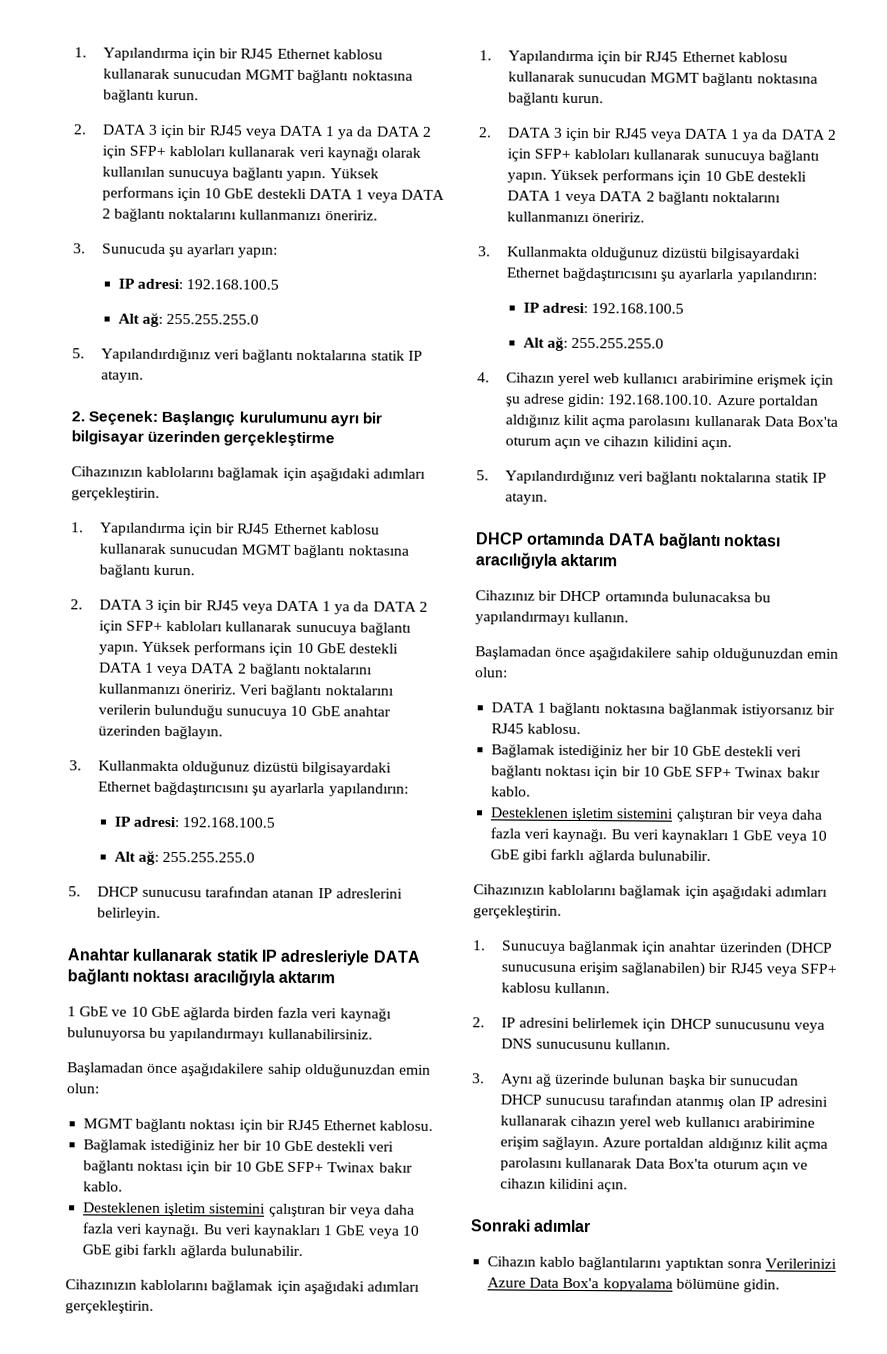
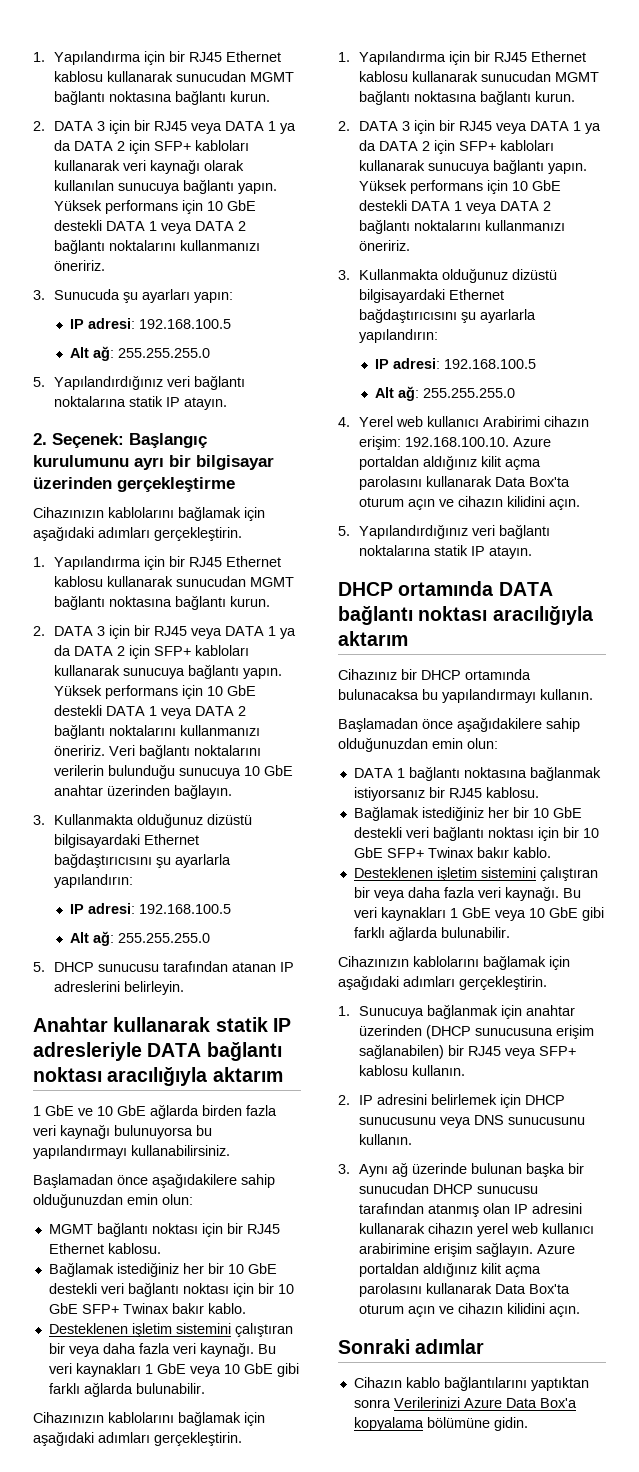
[505,372,834,388] [504,393,606,408] Cihazın yerel web kullanıcı arabirimine erişmek için şu adrese gidin: -> [359,416,590,427] [359,436,402,450] Yerel web kullanıcı Arabirimi cihazın erişim:

